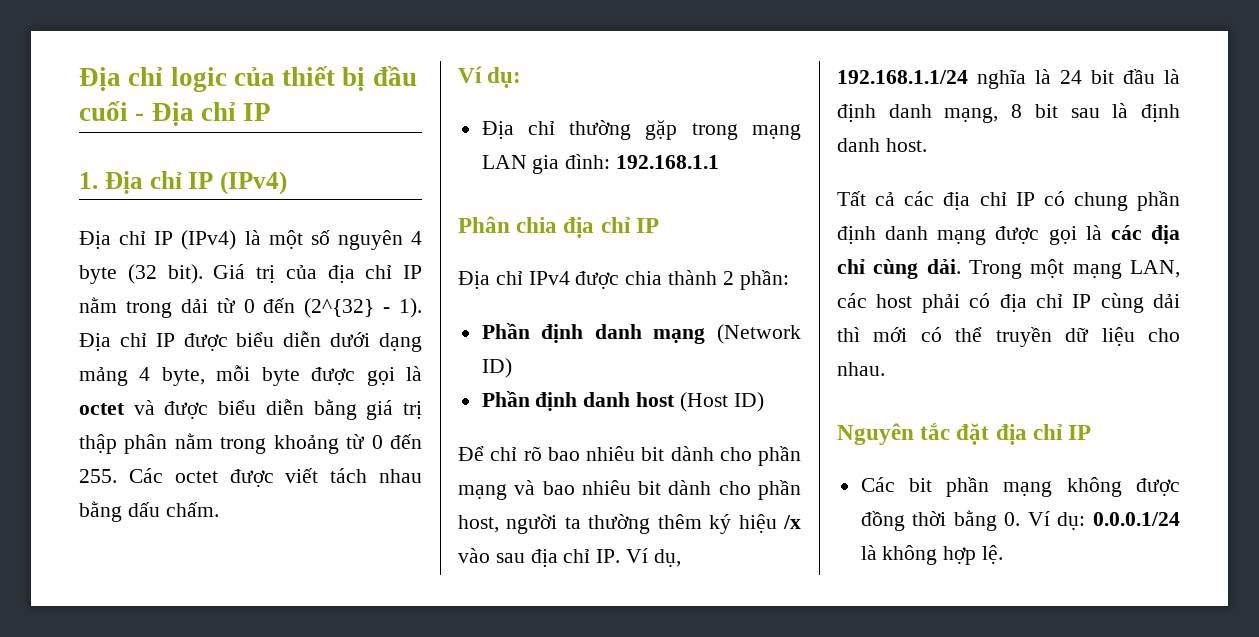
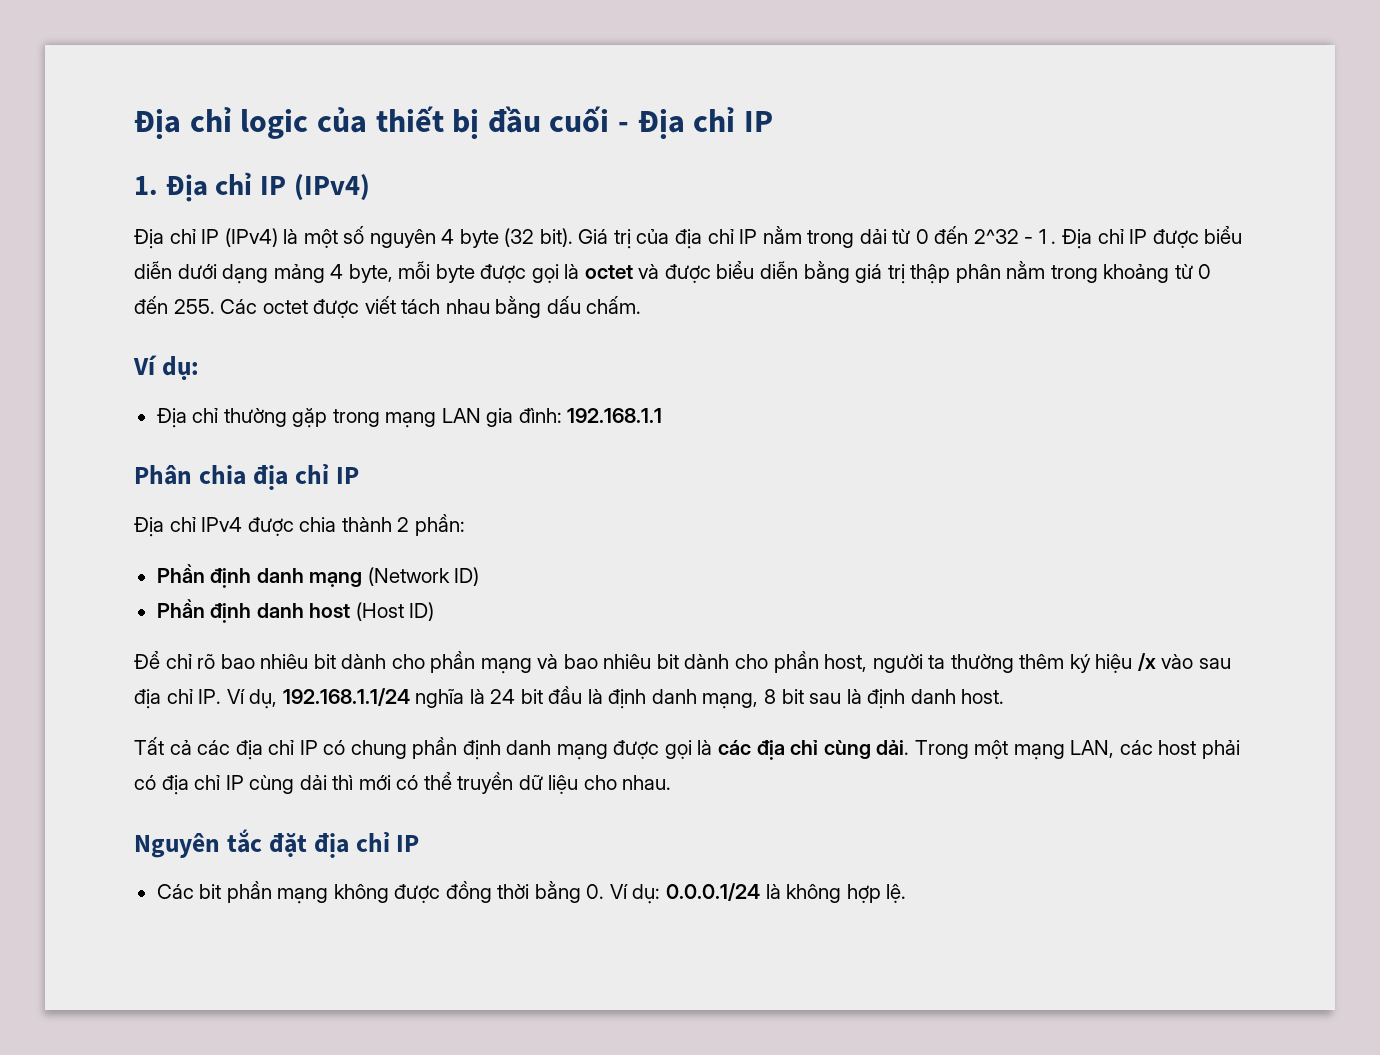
[304,298,422,318] (2^{32} - 1). -> [973,229,1057,244] 2^32 - 1 .

